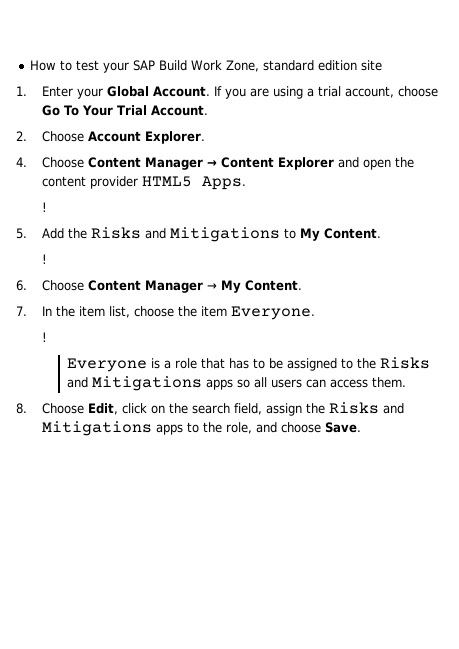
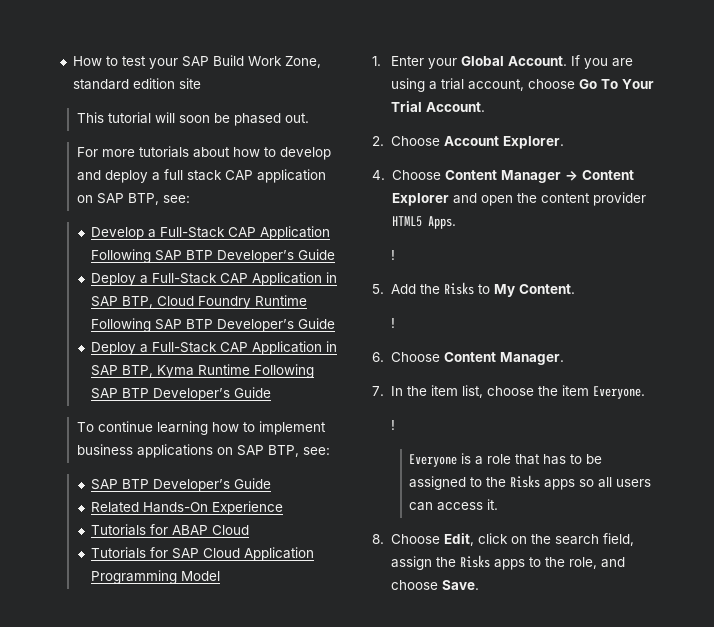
(383, 65) none -> [76,112,309,126] [76,146,331,160] [76,169,326,183] [76,193,190,205] [91,226,331,240] [91,249,336,263] [91,272,338,286] [91,295,308,309] [91,318,336,332] [91,341,338,355] [91,364,315,378] [91,387,272,401] [76,421,326,435] [76,444,330,458] [91,478,272,492] [91,501,284,515] [91,524,250,536] [91,547,315,561] [91,570,221,584] // This tutorial will soon be phased out. // For more tutorials about how to develop and deploy a full stack CAP application on SAP BTP, see: // Develop a Full-Stack CAP Application Following SAP BTP Developer’s Guide // Deploy a Full-Stack CAP Application in SAP BTP, Cloud Foundry Runtime Following SAP BTP Developer’s Guide // Deploy a Full-Stack CAP Application in SAP BTP, Kyma Runtime Following SAP BTP Developer’s Guide // To continue learning how to implement business applications on SAP BTP, see: // SAP BTP Developer’s Guide // Related Hands-On Experience // Tutorials for ABAP Cloud // Tutorials for SAP Cloud Application Programming Model
[144,227,280,242] and Mitigations -> (474, 288) none
[144,280,302,293] Manager → My Content. -> [499,352,564,365] Manager.
[67,376,203,391] and Mitigations -> (541, 481) none
[372,377,407,388] them. -> [487,499,499,510] it.
[382,403,404,414] [41,421,152,436] and Mitigations -> (490, 561) none

